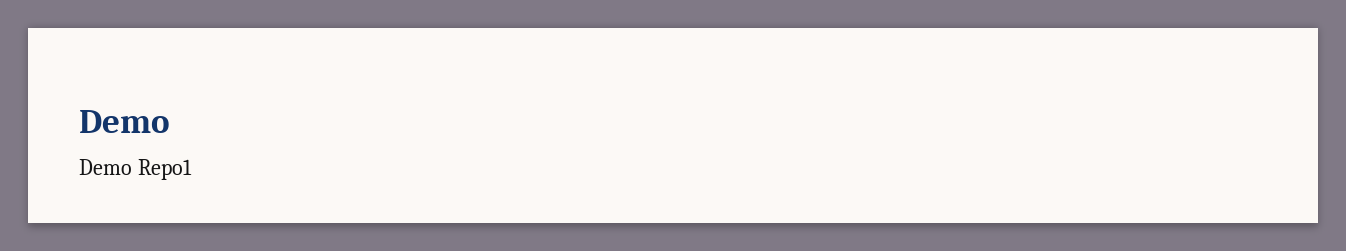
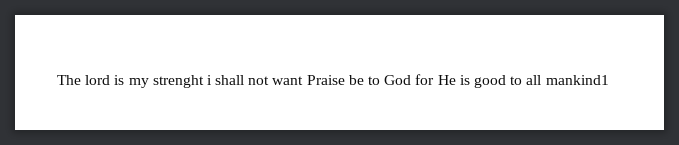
[79,110,170,133] [79,159,192,180] Demo // Demo Repo1 -> [57,74,609,88] The lord is my strenght i shall not want Praise be to God for He is good to all mankind1

